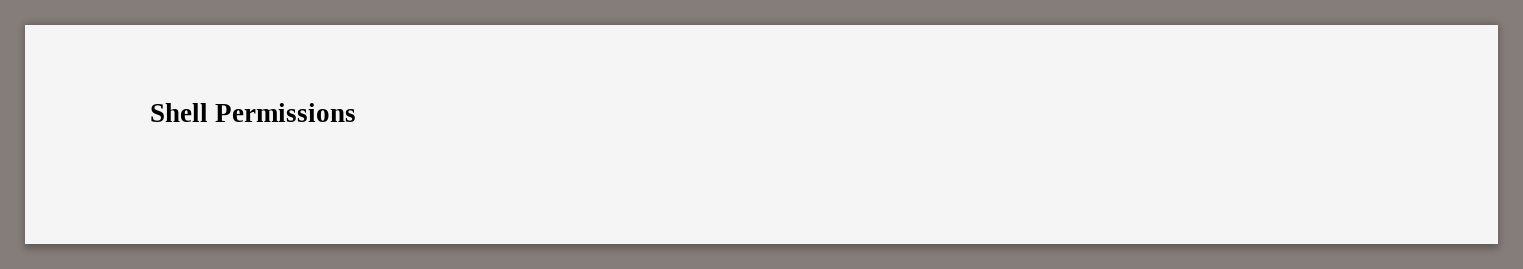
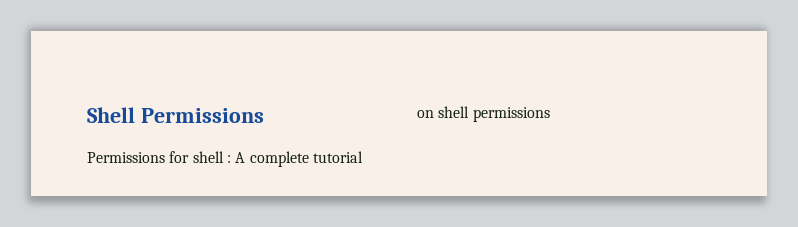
(357, 112) none -> [87,151,363,167] [417,106,550,122] // Permissions for shell : A complete tutorial on shell permissions

